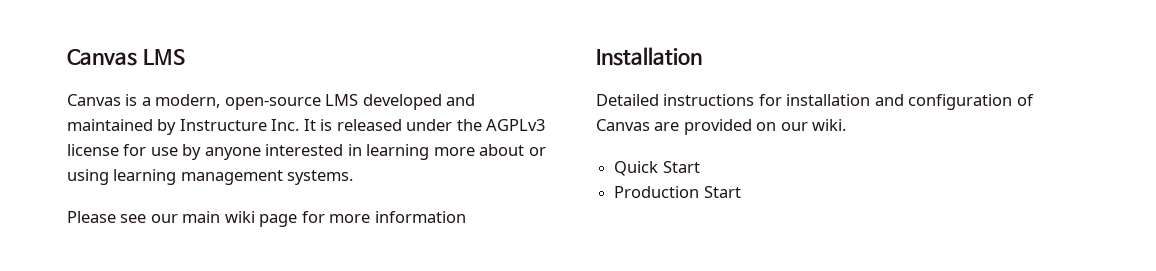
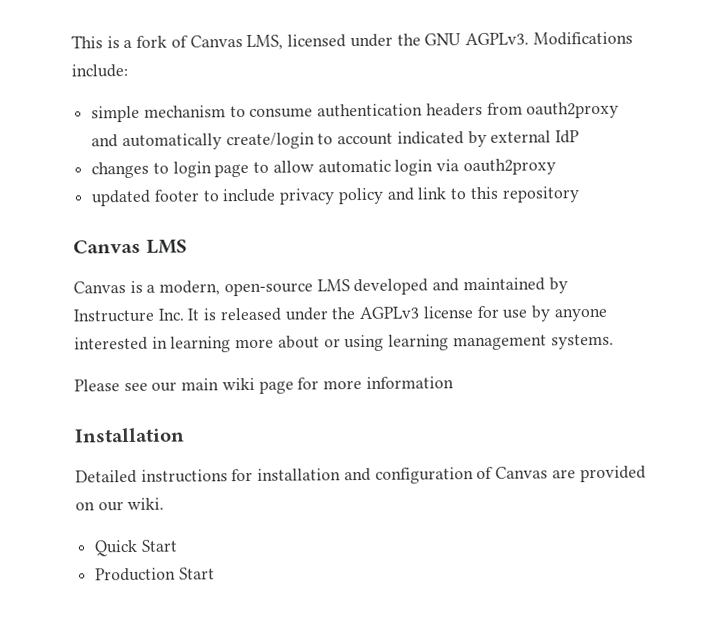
(67, 57) none -> [71,31,633,50] [71,63,128,78] [91,101,620,123] [91,130,580,151] [91,158,556,179] [91,186,580,207] This is a fork of Canvas LMS, licensed under the GNU AGPLv3. Modifications include: // simple mechanism to consume authentication headers from oauth2proxy and automatically create/login to account indicated by external IdP // changes to login page to allow automatic login via oauth2proxy // updated footer to include privacy policy and link to this repository //

